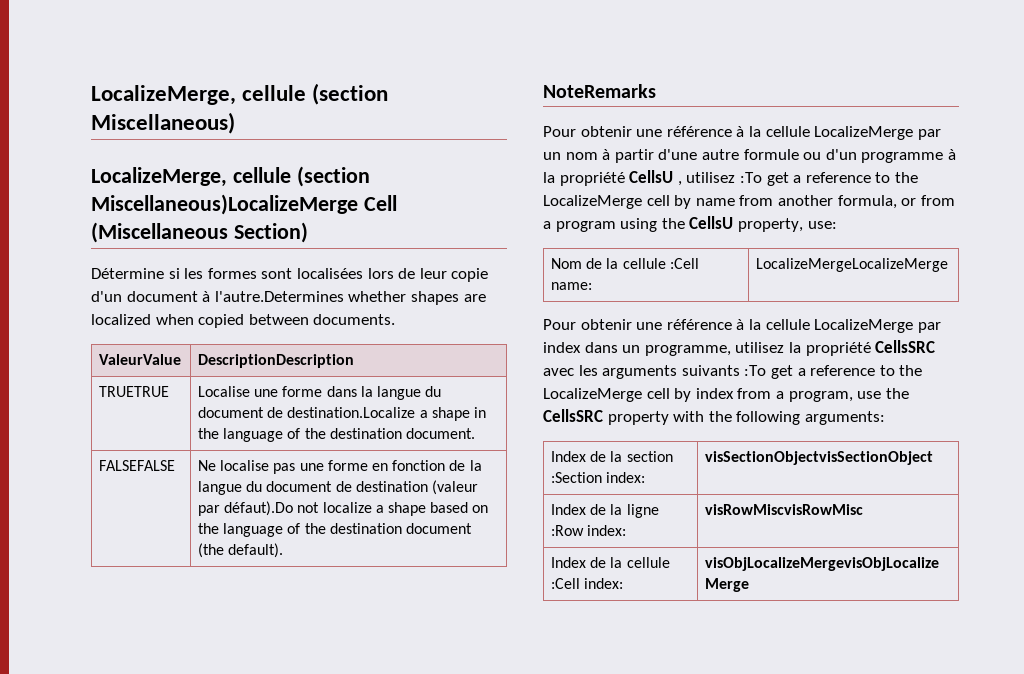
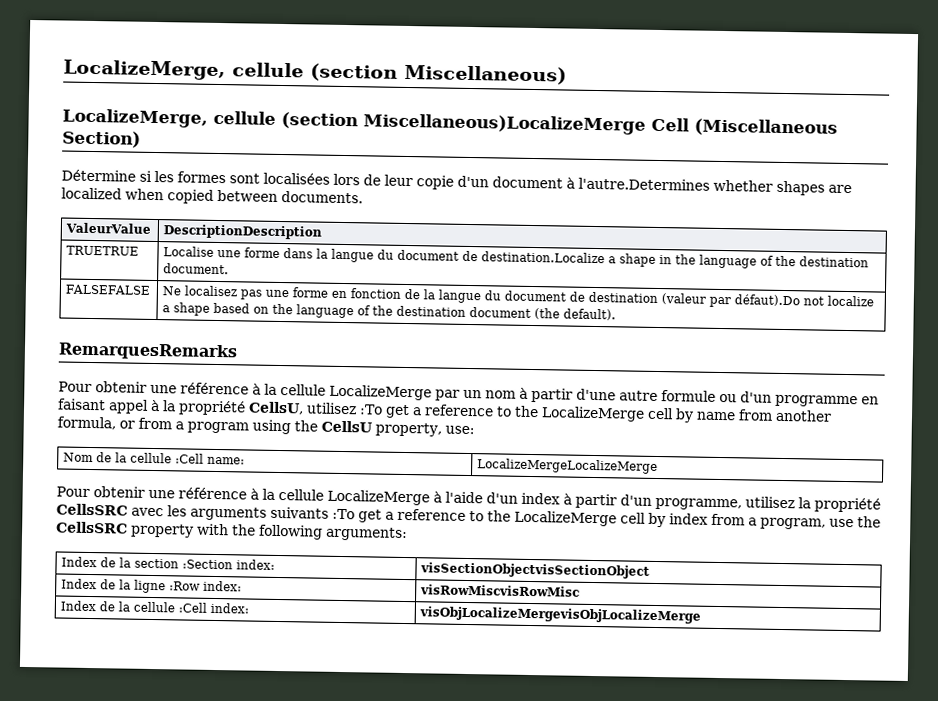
[220,460,270,471] localise -> [184,285,238,297] localisez
[543,84,656,98] NoteRemarks -> [58,342,238,361] RemarquesRemarks
(944, 157) none -> [861,396,879,405] [58,398,149,414] en faisant appel
[629,170,682,186] CellsU , -> [248,401,304,415] CellsU,
[917,322,941,333] [543,342,641,353] par index dans un -> [433,491,652,509] à l'aide d'un index à partir d'un

